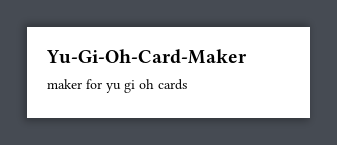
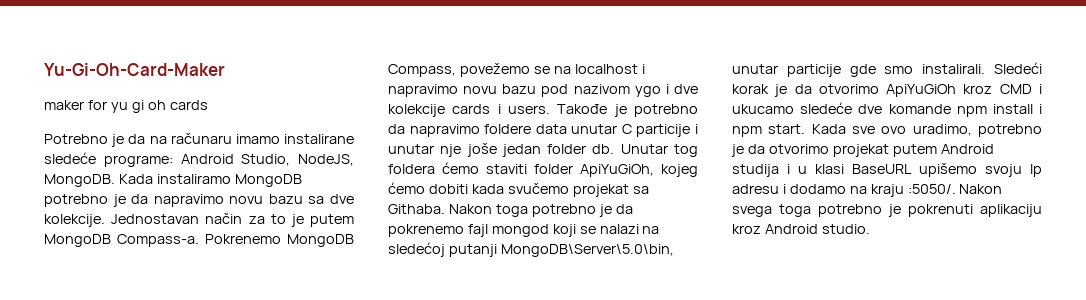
(187, 84) none -> [44,133,354,147] [44,152,354,167] [44,174,302,187] [44,194,354,207] [44,213,354,227] [44,234,354,247] [388,63,645,77] [388,84,698,97] [388,104,698,117] [388,124,698,137] [388,143,698,157] [388,162,698,177] [388,182,649,197] [388,204,633,217] [388,224,660,237] [388,242,674,257] [732,62,1042,77] [732,84,1042,97] [732,102,1042,117] [732,124,1042,137] [731,144,994,157] [732,163,1042,177] [732,184,1003,197] [732,204,1042,217] [732,224,870,234] // Potrebno je da na računaru imamo instalirane sledeće programe: Android Studio, NodeJS, MongoDB. Kada instaliramo MongoDB potrebno je da napravimo novu bazu sa dve kolekcije. Jednostavan način za to je putem MongoDB Compass-a. Pokrenemo MongoDB Compass, povežemo se na localhost i napravimo novu bazu pod nazivom ygo i dve kolekcije cards i users. Takođe je potrebno da napravimo foldere data unutar C particije i unutar nje joše jedan folder db. Unutar tog foldera ćemo staviti folder ApiYuGiOh, kojeg ćemo dobiti kada svučemo projekat sa Githaba. Nakon toga potrebno je da pokrenemo fajl mongod koji se nalazi na sledećoj putanji MongoDB\Server\5.0\bin, unutar particije gde smo instalirali. Sledeći korak je da otvorimo ApiYuGiOh kroz CMD i ukucamo sledeće dve komande npm install i npm start. Kada sve ovo uradimo, potrebno je da otvorimo projekat putem Android studija i u klasi BaseURL upišemo svoju Ip adresu i dodamo na kraju :5050/. Nakon svega toga potrebno je pokrenuti aplikaciju kroz Android studio.

